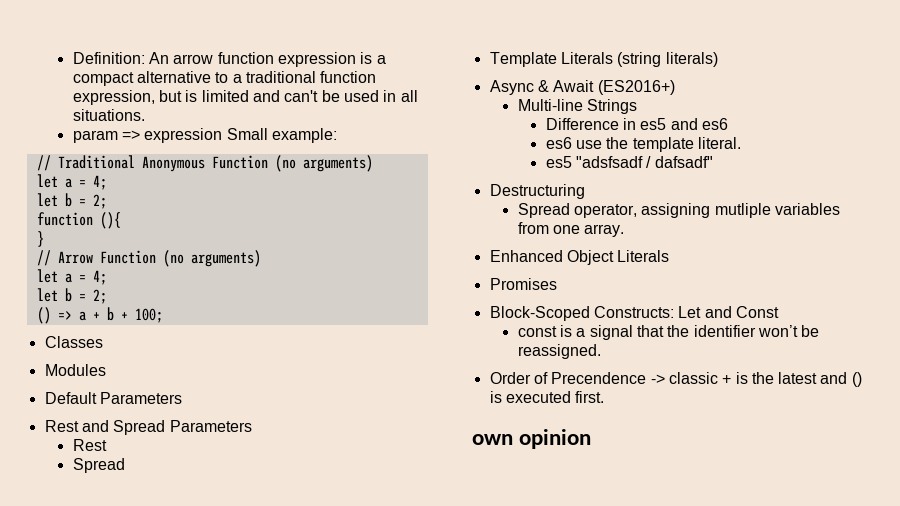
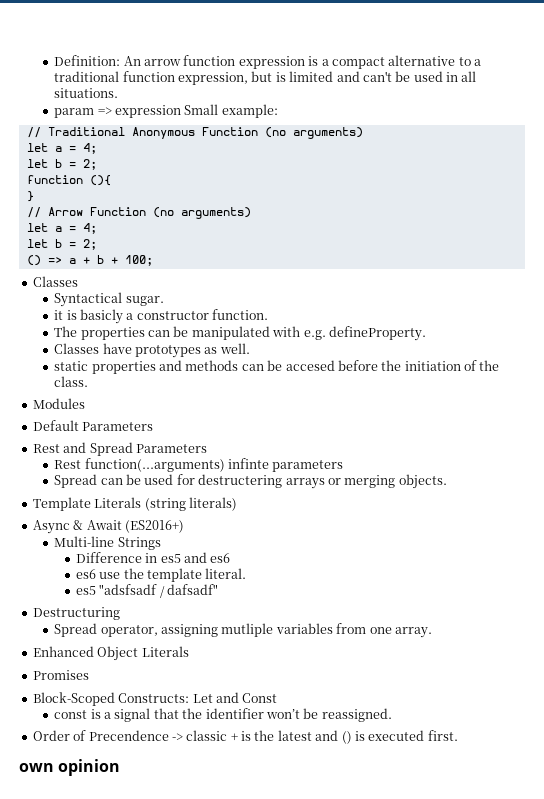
(103, 342) none -> [54,292,164,307] [54,309,269,324] [54,326,426,341] [54,343,250,358] [54,360,500,374] [54,376,89,387] // Syntactical sugar. // it is basicly a constructor function. // The properties can be manipulated with e.g. defineProperty. // Classes have prototypes as well. // static properties and methods can be accesed before the initiation of the class.
[72,458,125,473] // Spread -> [84,458,344,472] [54,474,447,489] function(...arguments) infinte parameters // Spread can be used for destructering arrays or merging objects.

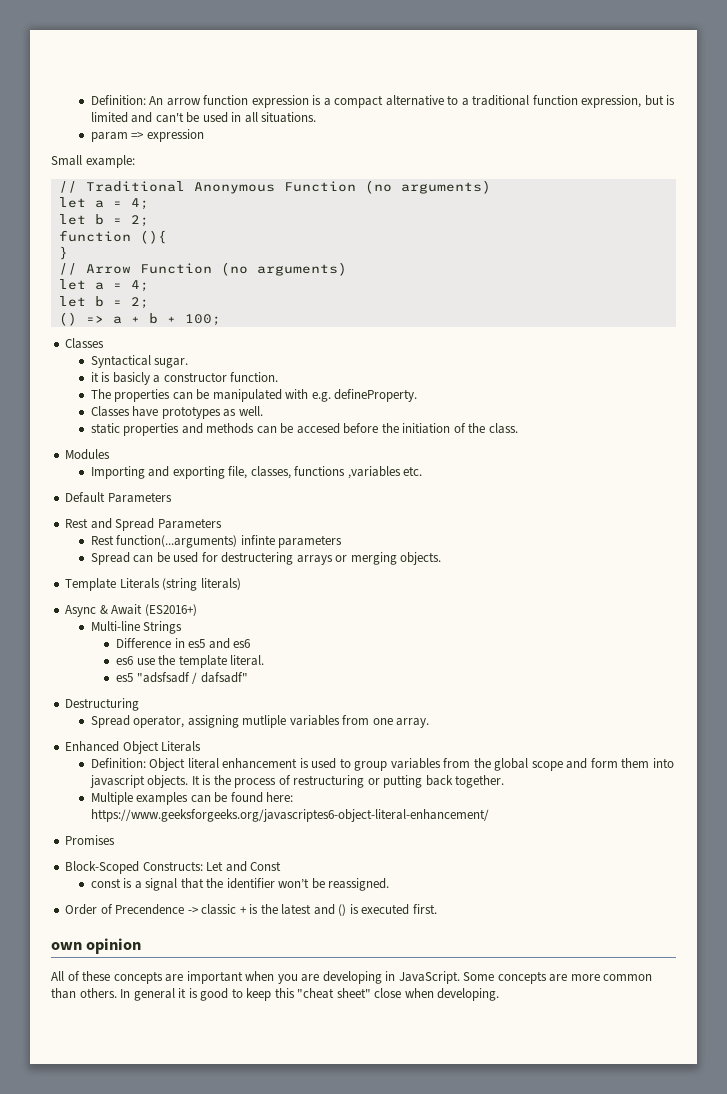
(182, 111) none -> (204, 135) //
(85, 403) none -> [90,466,423,479] // Importing and exporting file, classes, functions ,variables etc.
(189, 651) none -> [90,758,674,771] [89,775,505,788] [90,792,294,805] [90,809,489,822] // Definition: Object literal enhancement is used to group variables from the global scope and form them into javascript objects. It is the process of restructuring or putting back together. // Multiple examples can be found here: https://www.geeksforgeeks.org/javascriptes6-object-literal-enhancement/
(121, 767) none -> [51,971,653,984] [51,988,500,1001] // All of these concepts are important when you are developing in JavaScript. Some concepts are more common than others. In general it is good to keep this "cheat sheet" close when developing.

